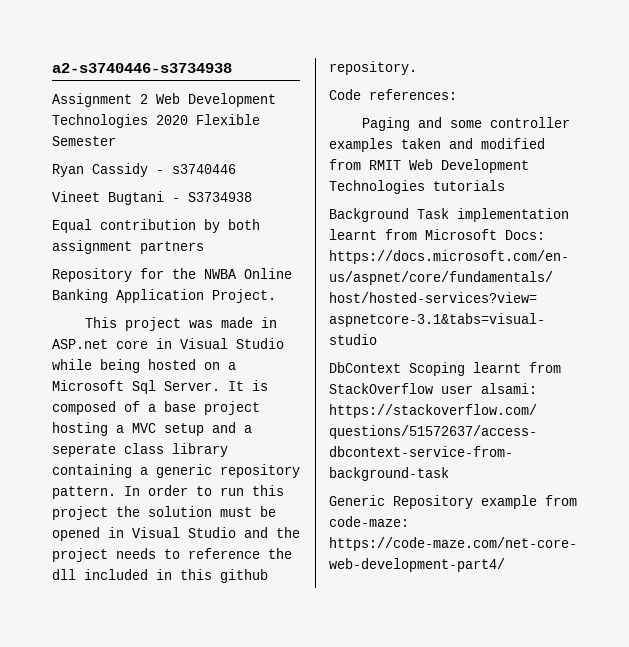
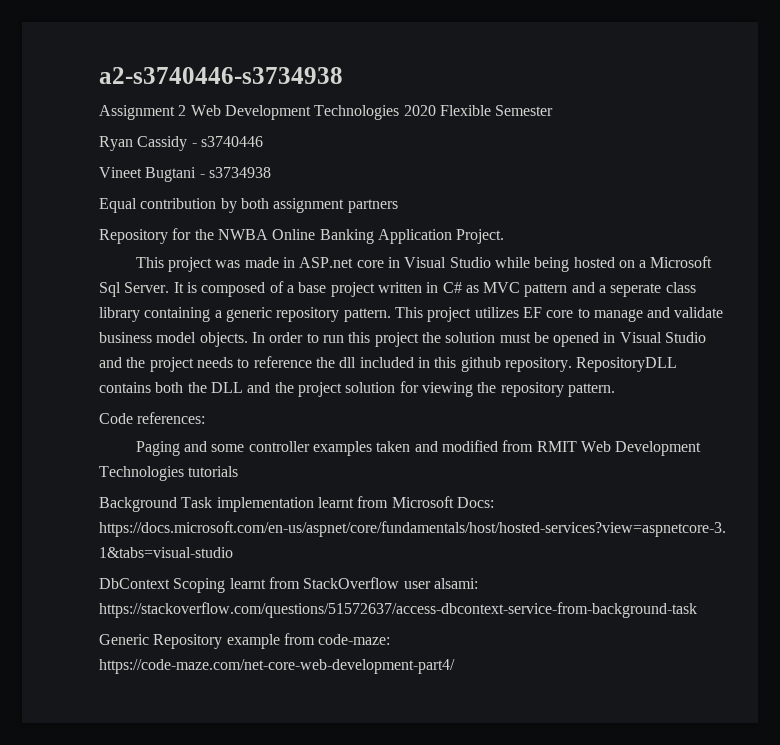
[188,192,252,202] S3734938 -> [208,167,271,178] s3734938
[52,422,204,436] hosting a MVC setup -> [377,282,568,297] written in C# as MVC pattern
(116, 492) none -> [394,307,724,322] [99,332,248,347] This project utilizes EF core to manage and validate business model objects.
(417, 68) none -> [576,357,678,372] [99,381,615,397] RepositoryDLL contains both the DLL and the project solution for viewing the repository pattern.

